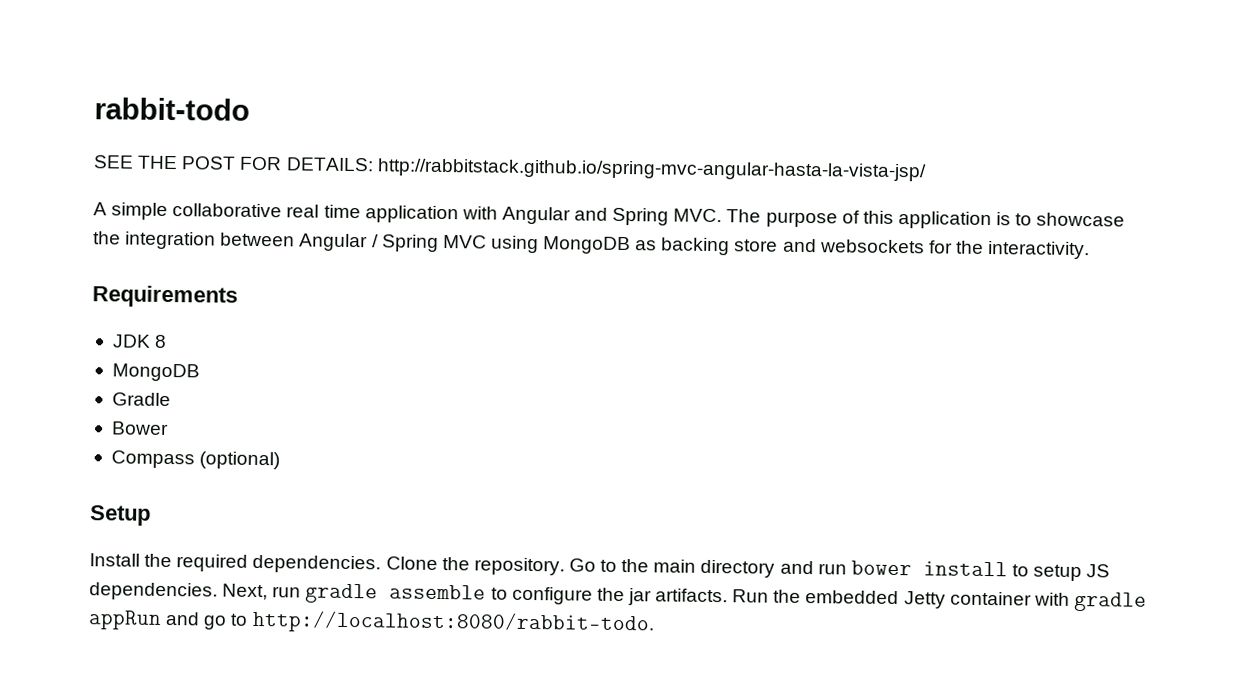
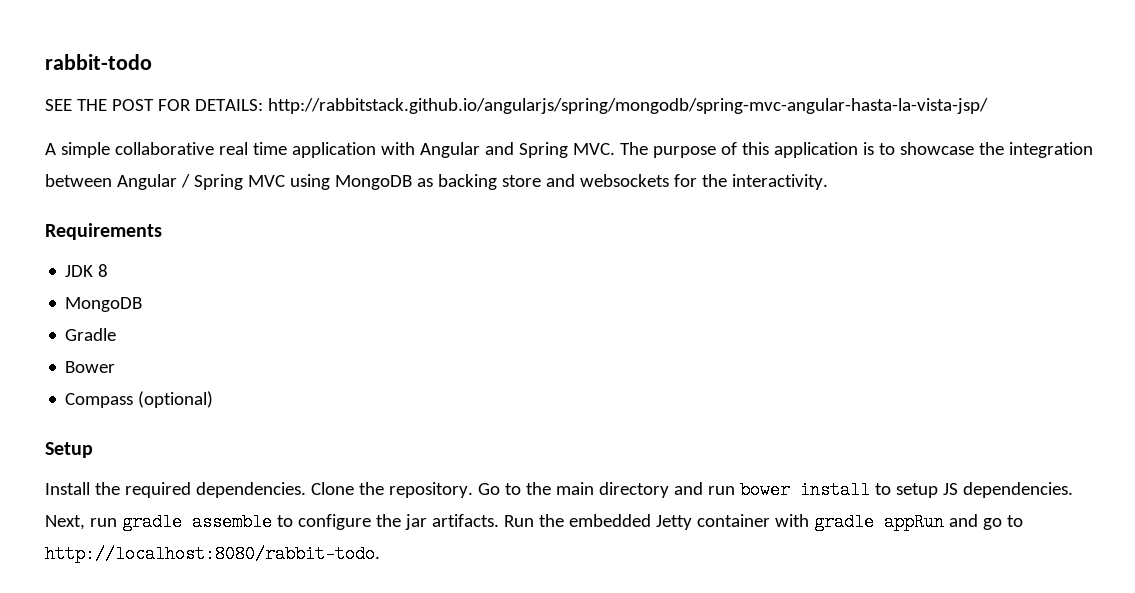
[376,158,927,182] http://rabbitstack.github.io/spring-mvc-angular-hasta-la-vista-jsp/ -> [267,98,988,114] http://rabbitstack.github.io/angularjs/spring/mongodb/spring-mvc-angular-hasta-la-vista-jsp/

